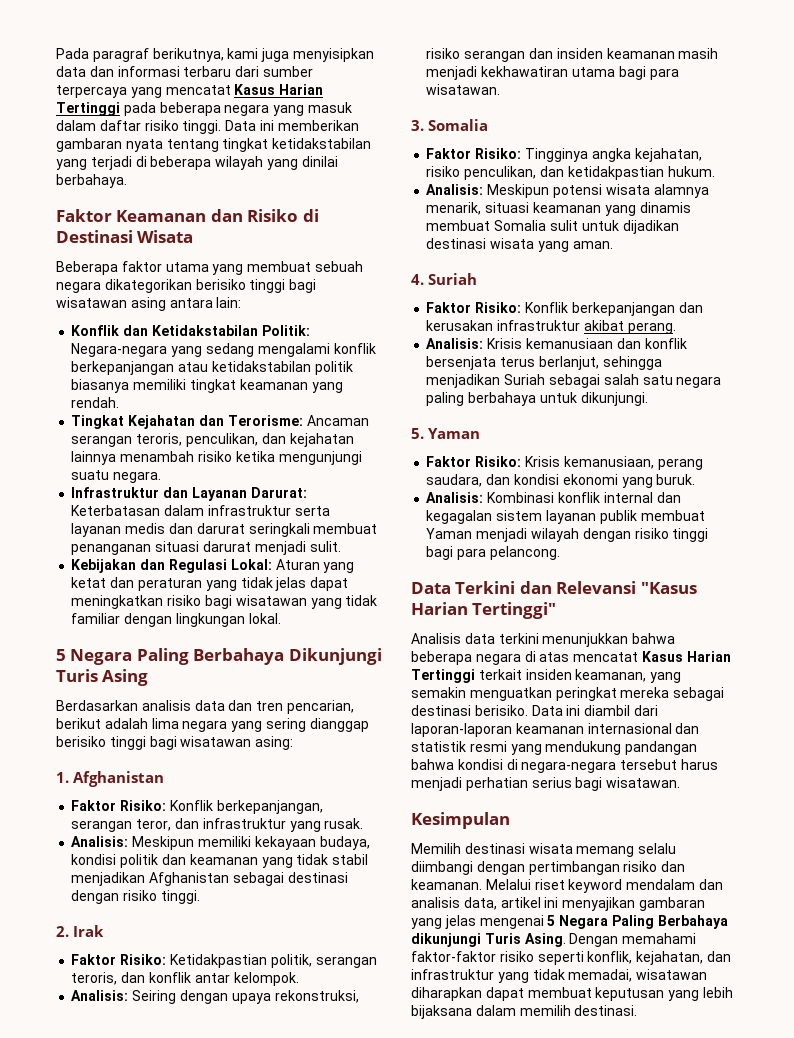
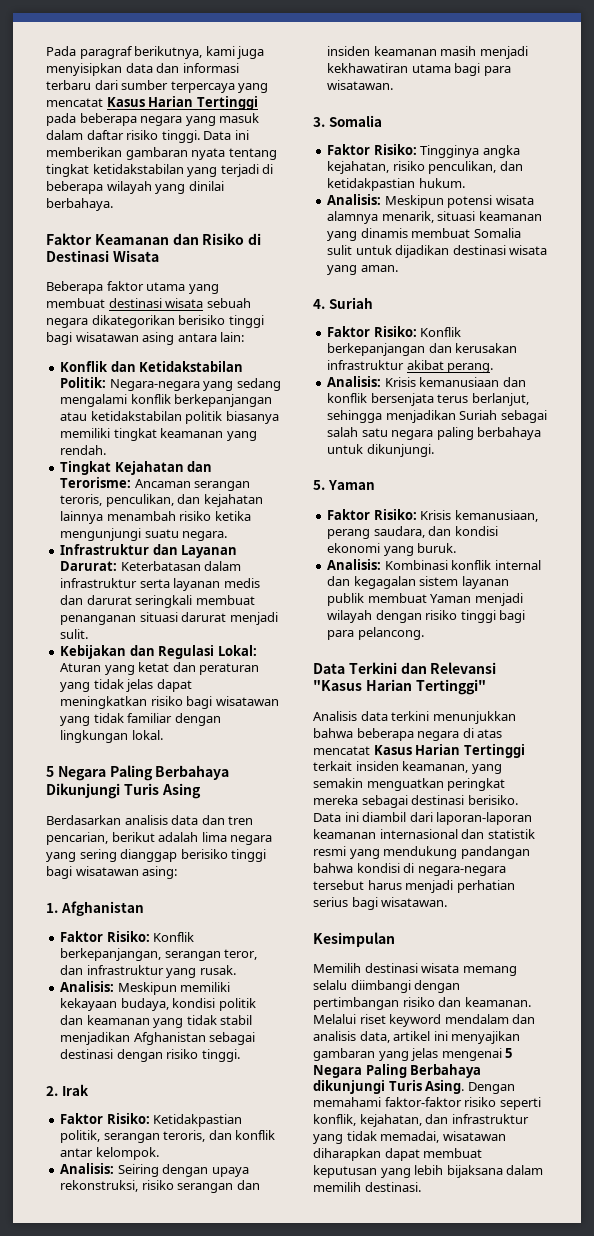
(312, 266) none -> [108,298,204,308] destinasi wisata

